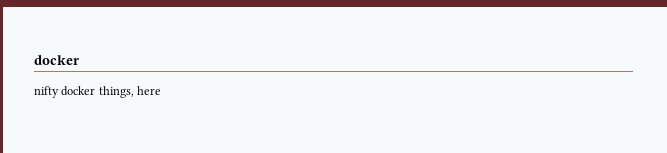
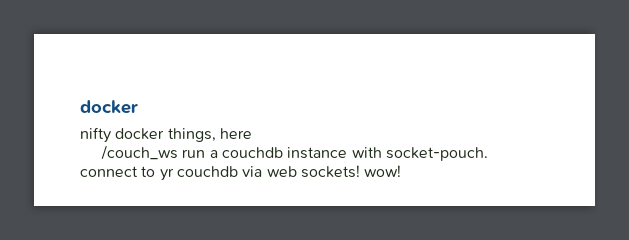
(162, 90) none -> [101,145,489,161] [80,165,402,181] // /couch_ws run a couchdb instance with socket-pouch. connect to yr couchdb via web sockets! wow!

